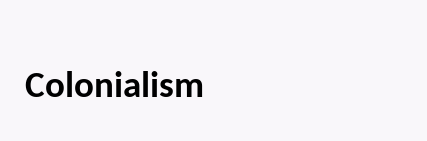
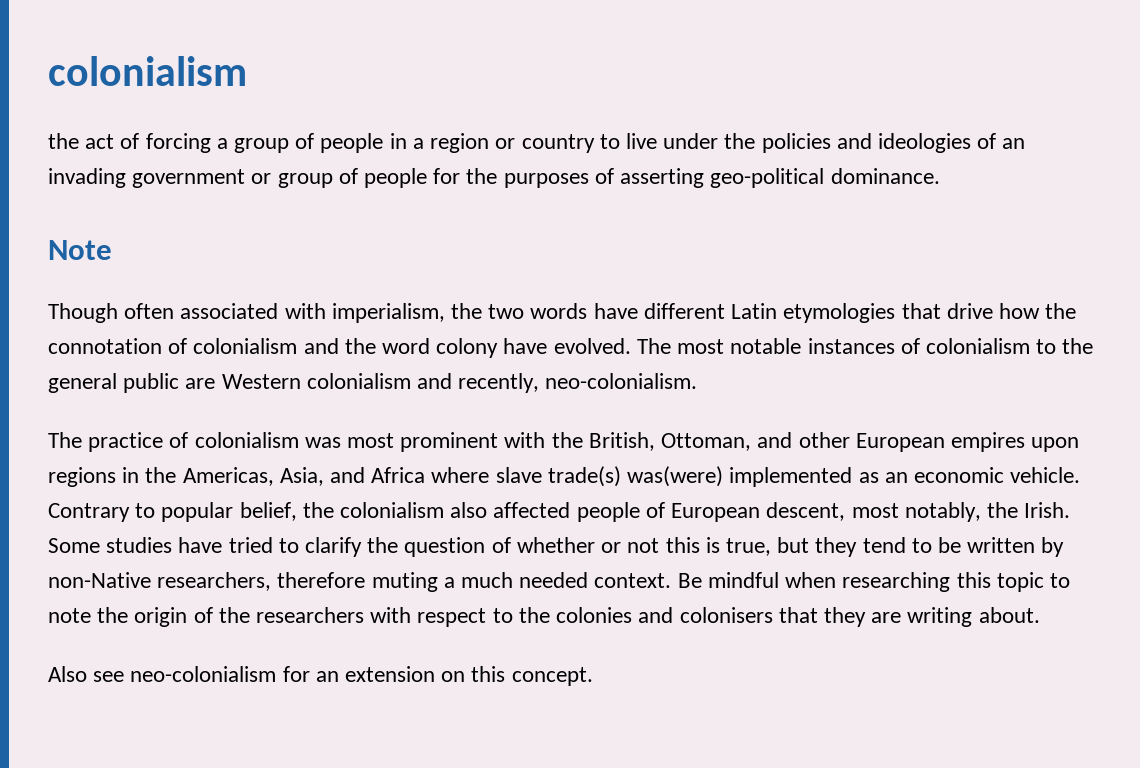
[25,71,204,97] Colonialism -> [48,56,247,86] [48,133,1026,153] [48,168,940,188] [48,240,112,260] [48,303,1077,323] [48,338,1094,358] [48,373,698,393] [48,432,1080,452] [48,466,1081,487] [48,502,1071,522] [48,537,1065,557] [48,572,1070,592] [48,607,1040,627] [48,666,593,686] colonialism // the act of forcing a group of people in a region or country to live under the policies and ideologies of an invading government or group of people for the purposes of asserting geo-political dominance. // Note // Though often associated with imperialism, the two words have different Latin etymologies that drive how the connotation of colonialism and the word colony have evolved. The most notable instances of colonialism to the general public are Western colonialism and recently, neo-colonialism. // The practice of colonialism was most prominent with the British, Ottoman, and other European empires upon regions in the Americas, Asia, and Africa where slave trade(s) was(were) implemented as an economic vehicle. Contrary to popular belief, the colonialism also affected people of European descent, most notably, the Irish. Some studies have tried to clarify the question of whether or not this is true, but they tend to be written by non-Native researchers, therefore muting a much needed context. Be mindful when researching this topic to note the origin of the researchers with respect to the colonies and colonisers that they are writing about. // Also see neo-colonialism for an extension on this concept.

